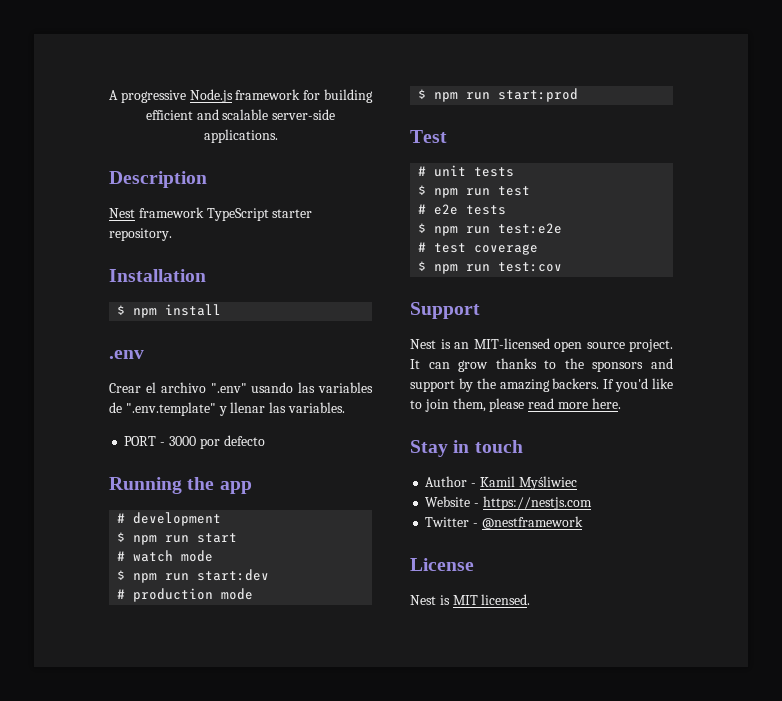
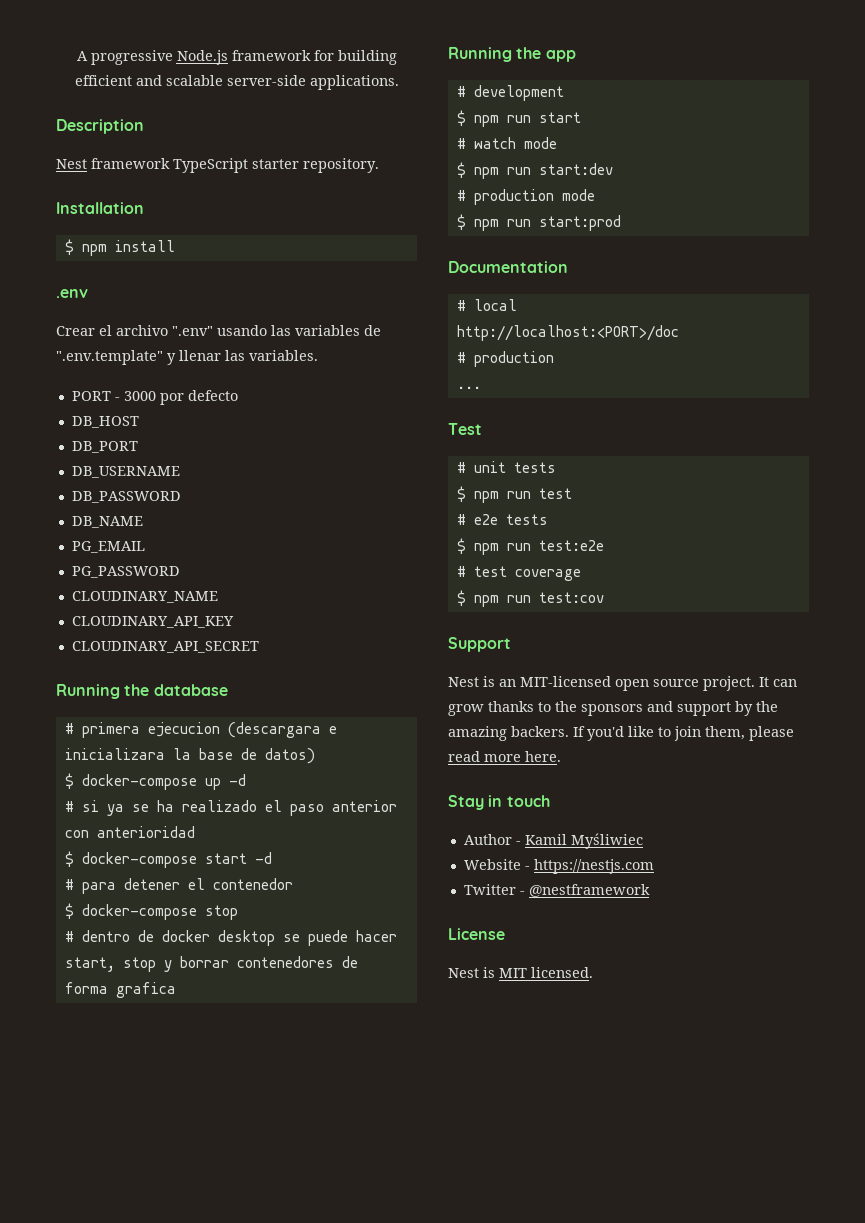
(265, 440) none -> [71,416,139,428] [71,441,138,453] [71,466,180,478] [71,491,181,503] [71,516,143,528] [71,541,145,553] [71,566,180,578] [71,591,218,603] [71,616,234,628] [71,641,259,653] [56,684,228,699] [64,722,337,738] [64,748,315,764] [64,773,246,790] [64,800,397,816] [64,826,195,838] [64,851,272,868] [64,878,293,894] [64,903,238,920] [64,930,397,946] [64,956,358,972] [64,982,176,998] // DB_HOST // DB_PORT // DB_USERNAME // DB_PASSWORD // DB_NAME // PG_EMAIL // PG_PASSWORD // CLOUDINARY_NAME // CLOUDINARY_API_KEY // CLOUDINARY_API_SECRET // Running the database // # primera ejecucion (descargara e inicializara la base de datos) // $ docker-compose up -d // # si ya se ha realizado el paso anterior con anterioridad // $ docker-compose start -d // # para detener el contenedor // $ docker-compose stop // # dentro de docker desktop se puede hacer start, stop y borrar contenedores de forma grafica
(579, 95) none -> [448,261,568,273] [456,299,517,311] [456,325,679,341] [456,351,554,367] [456,386,481,389] // Documentation // # local // http://localhost:<PORT>/doc // # production // ...

